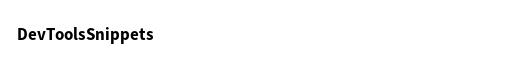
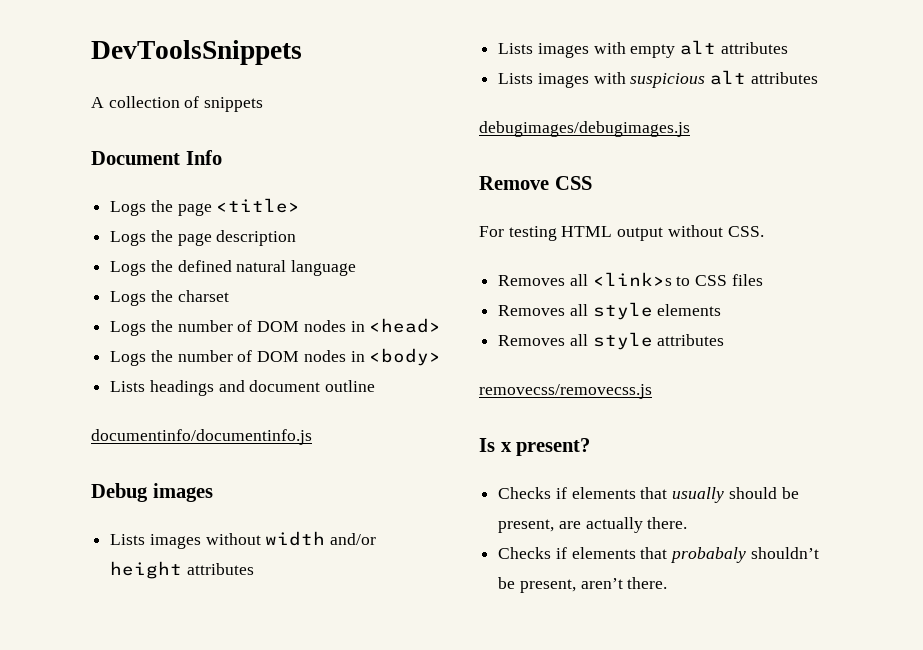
(154, 35) none -> [91,96,264,112] [91,150,222,165] [110,198,301,216] [110,230,297,246] [110,260,357,276] [110,290,229,306] [110,318,442,336] [110,348,442,366] [110,380,376,396] [91,429,312,445] [91,483,213,502] [110,531,377,549] [110,561,254,579] [498,40,788,58] [498,70,818,88] [479,121,690,137] [479,176,592,190] [479,225,764,241] [498,272,763,286] [498,302,722,320] [498,332,725,350] [479,384,652,399] [479,438,591,456] [498,487,799,503] [498,517,688,533] [498,547,819,563] [498,577,668,593] // A collection of snippets // Document Info // Logs the page <title> // Logs the page description // Logs the defined natural language // Logs the charset // Logs the number of DOM nodes in <head> // Logs the number of DOM nodes in <body> // Lists headings and document outline // documentinfo/documentinfo.js // Debug images // Lists images without width and/or height attributes // Lists images with empty alt attributes // Lists images with suspicious alt attributes // debugimages/debugimages.js // Remove CSS // For testing HTML output without CSS. // Removes all <link>s to CSS files // Removes all style elements // Removes all style attributes // removecss/removecss.js // Is x present? // Checks if elements that usually should be present, are actually there. // Checks if elements that probabaly shouldn’t be present, aren’t there.

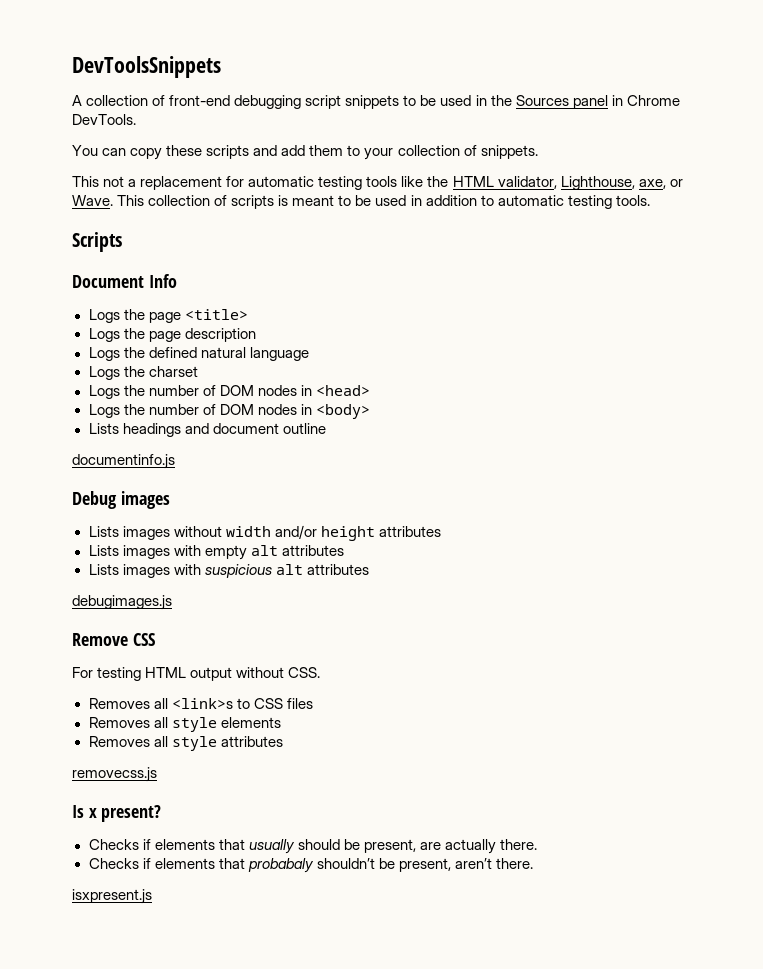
[204,97,264,112] snippets -> [169,95,680,109] [72,114,136,125] [72,145,538,160] [72,176,683,190] [72,195,650,209] [72,232,122,252] front-end debugging script snippets to be used in the Sources panel in Chrome DevTools. // You can copy these scripts and add them to your collection of snippets. // This not a replacement for automatic testing tools like the HTML validator, Lighthouse, axe, or Wave. This collection of scripts is meant to be used in addition to automatic testing tools. // Scripts
[91,429,312,445] documentinfo/documentinfo.js -> [72,454,175,469] documentinfo.js
[479,121,690,137] debugimages/debugimages.js -> [72,595,172,610] debugimages.js
[479,384,652,399] removecss/removecss.js -> [72,767,157,782] removecss.js
(668, 583) none -> [72,889,152,904] // isxpresent.js

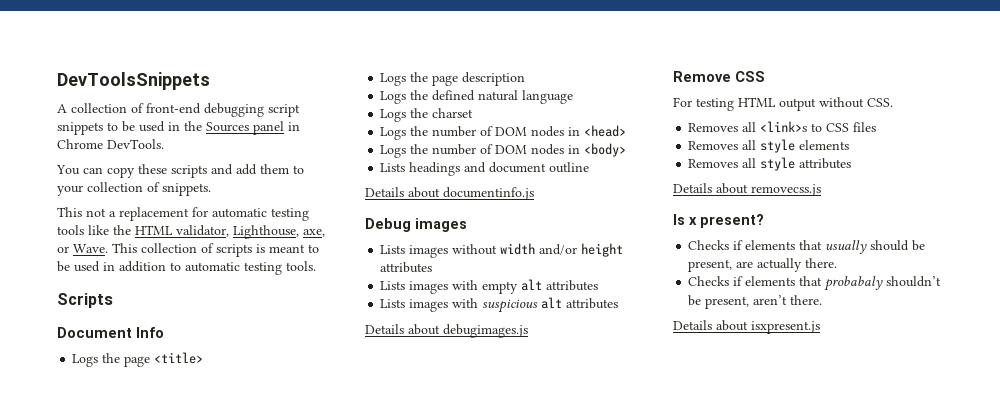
(326, 428) none -> [365,187,440,198] Details about
(369, 569) none -> [365,324,440,335] Details about
(283, 741) none -> [673,183,748,194] Details about
(533, 863) none -> [673,320,748,331] Details about

